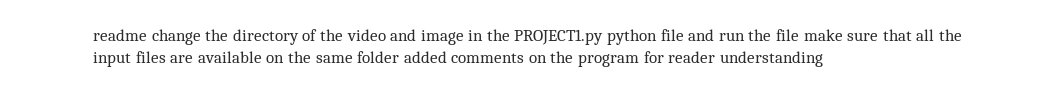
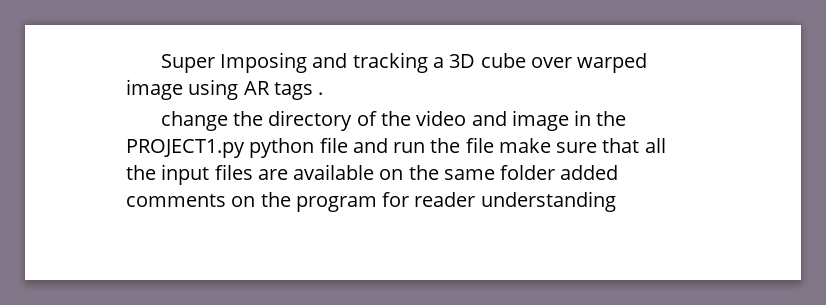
[93,29,147,41] readme -> [160,52,648,73] [126,79,324,100] Super Imposing and tracking a 3D cube over warped image using AR tags . //

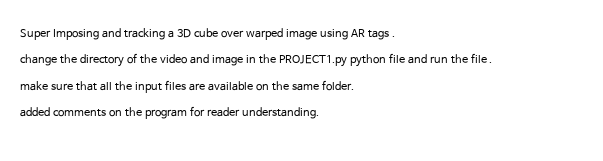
(494, 145) none -> [489,62,493,63] . //
[500,165,556,180] folder -> [321,80,354,91] folder. //
[480,191,616,212] understanding -> [241,107,319,119] understanding.

